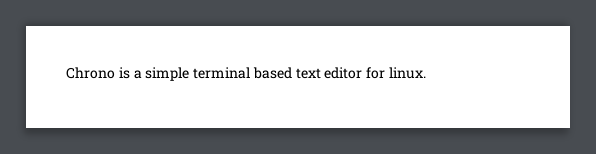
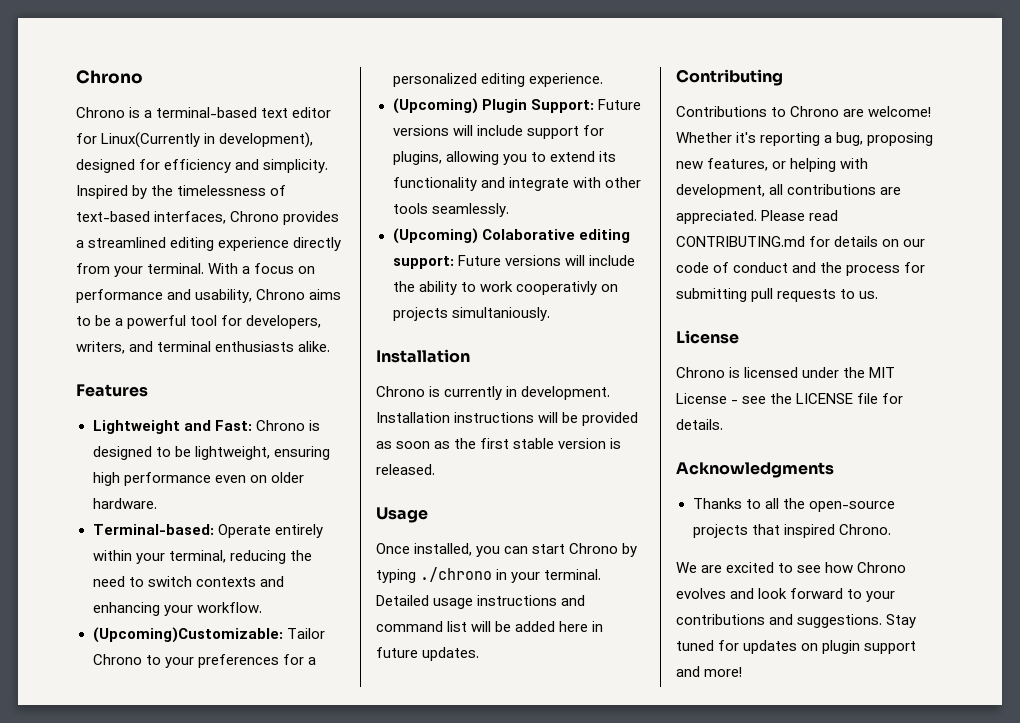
[66,67,115,79] Chrono -> [76,70,143,84] [76,107,125,118] Chrono // Chrono
[145,67,427,81] simple terminal based text editor for linux. -> [156,107,332,118] [76,132,314,148] [76,159,329,173] [76,185,287,199] [76,211,340,225] [76,237,342,251] [76,263,316,277] [76,289,342,303] [76,315,322,329] [76,341,331,354] [76,384,148,397] [92,420,320,434] [92,446,330,460] [92,472,304,486] [92,498,157,509] [92,524,323,538] [92,550,312,564] [92,576,284,587] [92,602,262,616] [92,627,325,643] [92,654,316,668] [392,73,603,87] [392,98,641,114] [392,125,604,139] [392,151,616,165] [392,177,641,191] [392,203,509,217] [392,228,630,244] [392,255,635,269] [392,281,618,295] [392,307,550,321] [376,349,470,363] [376,386,611,400] [376,412,639,426] [376,438,622,449] [376,464,435,475] [376,507,428,523] [376,543,638,557] [376,567,602,583] [376,595,586,609] [376,621,604,632] [376,647,480,661] [676,69,783,86] [676,106,932,117] [676,132,934,146] [676,158,869,172] [676,184,902,198] [676,210,839,224] [676,236,926,247] [676,262,926,276] [676,288,879,302] [676,330,739,344] [676,367,896,378] [676,393,904,404] [676,419,723,430] [676,462,834,478] [692,498,895,512] [692,524,891,538] [676,562,907,573] [676,588,896,602] [676,614,917,628] [676,640,917,654] [676,666,743,677] terminal-based text editor for Linux(Currently in development), designed for efficiency and simplicity. Inspired by the timelessness of text-based interfaces, Chrono provides a streamlined editing experience directly from your terminal. With a focus on performance and usability, Chrono aims to be a powerful tool for developers, writers, and terminal enthusiasts alike. // Features // Lightweight and Fast: Chrono is designed to be lightweight, ensuring high performance even on older hardware. // Terminal-based: Operate entirely within your terminal, reducing the need to switch contexts and enhancing your workflow. // (Upcoming)Customizable: Tailor Chrono to your preferences for a personalized editing experience. // (Upcoming) Plugin Support: Future versions will include support for plugins, allowing you to extend its functionality and integrate with other tools seamlessly. // (Upcoming) Colaborative editing support: Future versions will include the ability to work cooperativly on projects simultaniously. // Installation // Chrono is currently in development. Installation instructions will be provided as soon as the first stable version is released. // Usage // Once installed, you can start Chrono by typing ./chrono in your terminal. Detailed usage instructions and command list will be added here in future updates. // Contributing // Contributions to Chrono are welcome! Whether it's reporting a bug, proposing new features, or helping with development, all contributions are appreciated. Please read CONTRIBUTING.md for details on our code of conduct and the process for submitting pull requests to us. // License // Chrono is licensed under the MIT License - see the LICENSE file for details. // Acknowledgments // Thanks to all the open-source projects that inspired Chrono. // We are excited to see how Chrono evolves and look forward to your contributions and suggestions. Stay tuned for updates on plugin support and more!

